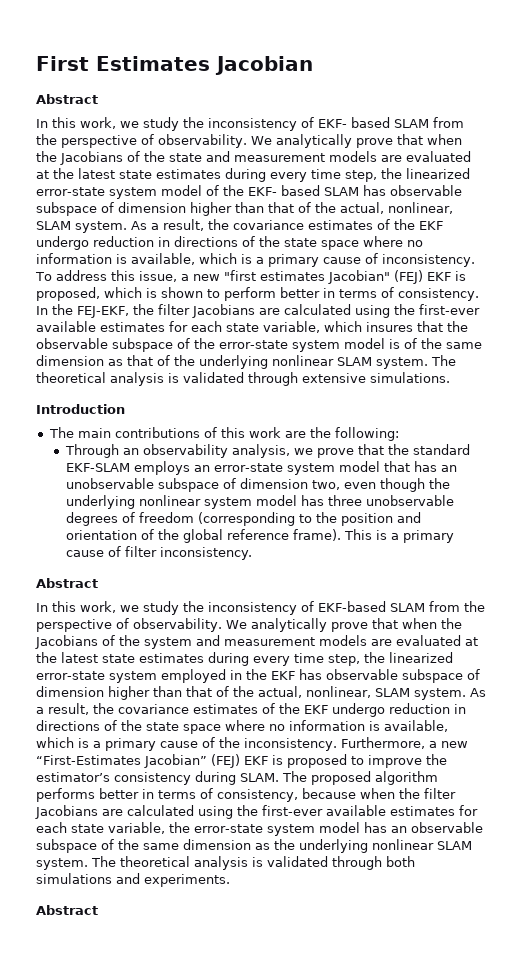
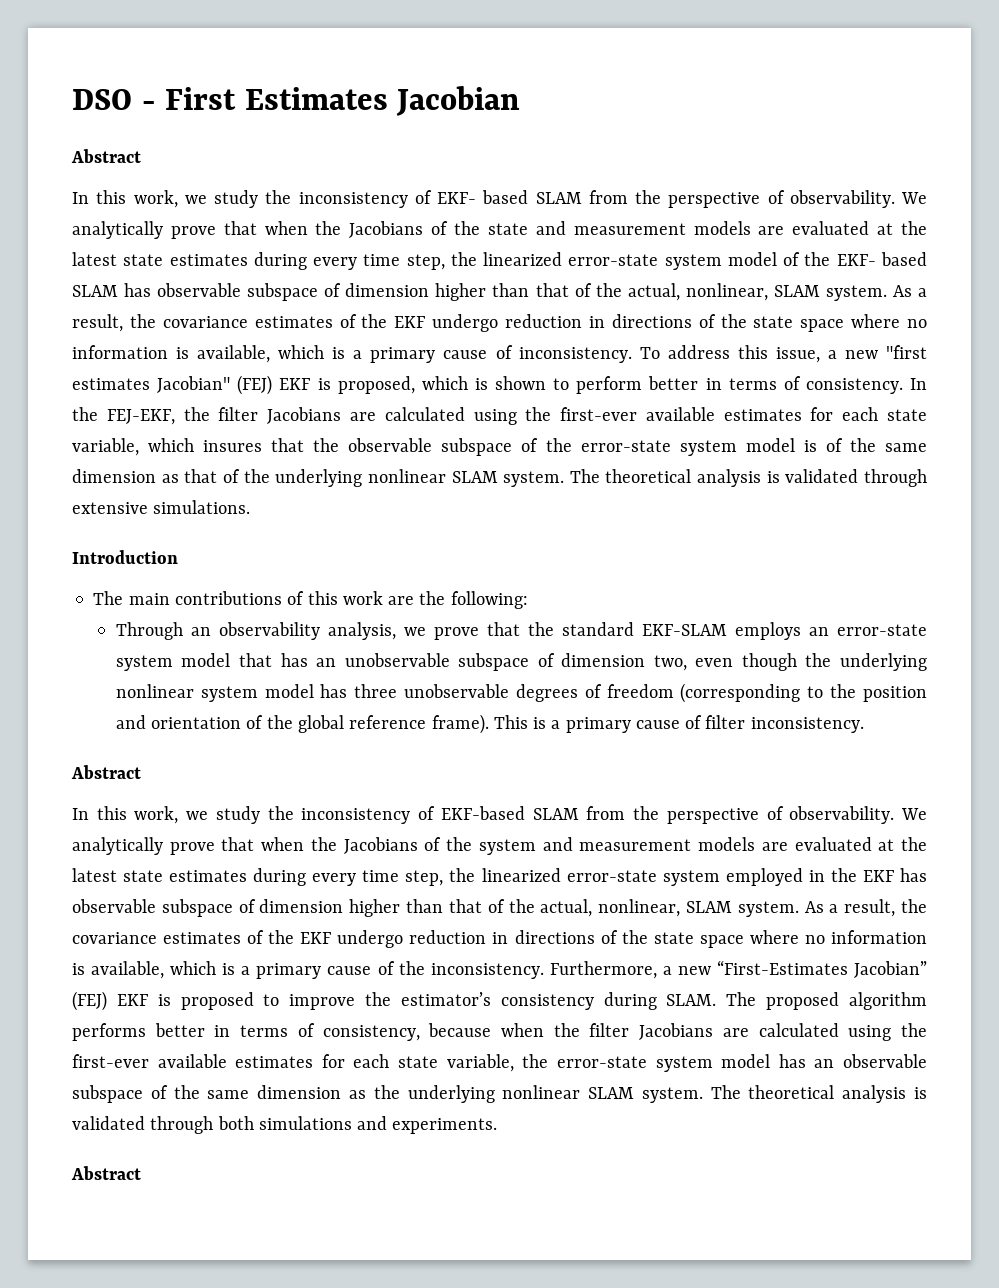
(36, 63) none -> [72,89,156,110] DSO -

